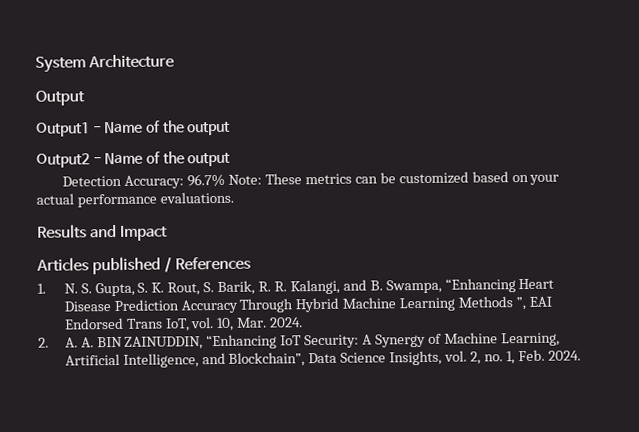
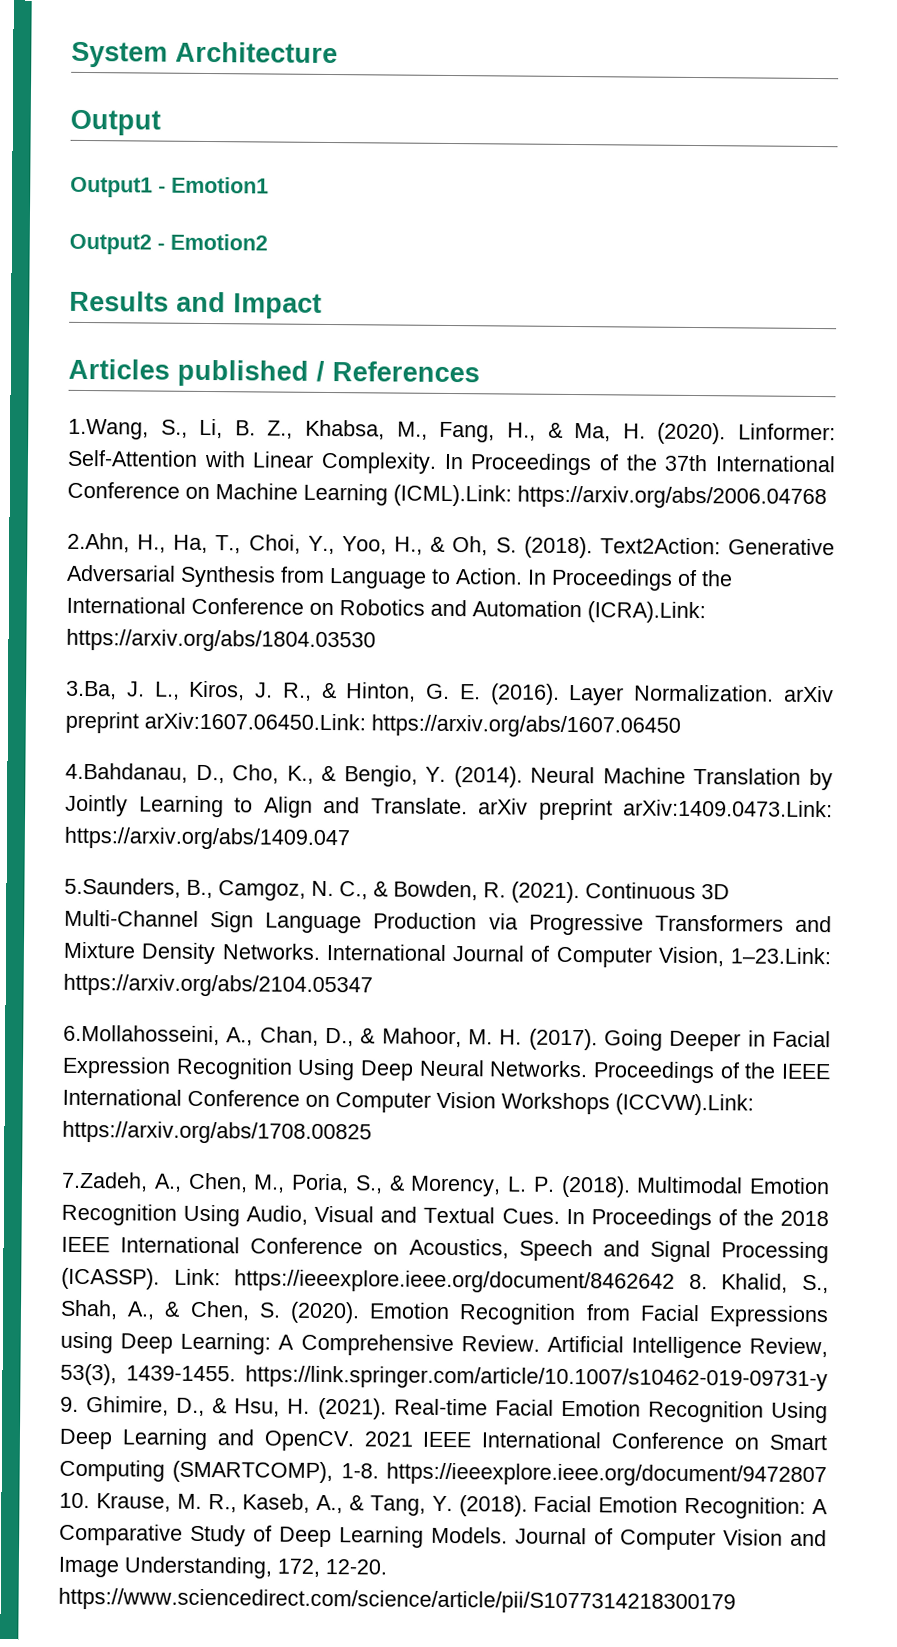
[104,120,231,136] [36,151,231,168] [62,171,560,189] [36,191,234,208] Name of the output // Output2 - Name of the output // Detection Accuracy: 96.7% Note: These metrics can be customized based on your actual performance evaluations. -> [171,176,269,194] [69,233,268,255] Emotion1 // Output2 - Emotion2
[37,278,555,297] [63,296,552,314] [63,317,304,332] [38,332,560,350] [64,349,581,368] 1. N. S. Gupta, S. K. Rout, S. Barik, R. R. Kalangi, and B. Swampa, “Enhancing Heart Disease Prediction Accuracy Through Hybrid Machine Learning Methods ”, EAI Endorsed Trans IoT, vol. 10, Mar. 2024. // 2. A. A. BIN ZAINUDDIN, “Enhancing IoT Security: A Synergy of Machine Learning, Artificial Intelligence, and Blockchain”, Data Science Insights, vol. 2, no. 1, Feb. 2024. -> [68,418,837,445] [67,449,836,476] [67,481,827,510] [67,532,835,559] [66,564,733,591] [66,596,706,624] [66,628,376,653] [66,680,834,706] [65,711,681,738] [65,762,833,791] [65,794,833,821] [64,826,350,851] [64,877,730,904] [64,909,832,936] [63,941,831,968] [63,973,373,998] [63,1024,831,1052] [62,1056,831,1084] [62,1088,754,1116] [62,1120,372,1145] [61,1171,830,1198] [61,1203,829,1231] [61,1236,829,1264] [61,1267,830,1294] [60,1299,830,1328] [60,1331,828,1359] [60,1363,828,1392] [60,1396,828,1424] [59,1428,828,1452] [59,1459,827,1488] [59,1492,828,1519] [59,1523,827,1551] [58,1556,387,1579] [58,1587,736,1615] 1.Wang, S., Li, B. Z., Khabsa, M., Fang, H., & Ma, H. (2020). Linformer: Self-Attention with Linear Complexity. In Proceedings of the 37th International Conference on Machine Learning (ICML).Link: https://arxiv.org/abs/2006.04768 // 2.Ahn, H., Ha, T., Choi, Y., Yoo, H., & Oh, S. (2018). Text2Action: Generative Adversarial Synthesis from Language to Action. In Proceedings of the International Conference on Robotics and Automation (ICRA).Link: https://arxiv.org/abs/1804.03530 // 3.Ba, J. L., Kiros, J. R., & Hinton, G. E. (2016). Layer Normalization. arXiv preprint arXiv:1607.06450.Link: https://arxiv.org/abs/1607.06450 // 4.Bahdanau, D., Cho, K., & Bengio, Y. (2014). Neural Machine Translation by Jointly Learning to Align and Translate. arXiv preprint arXiv:1409.0473.Link: https://arxiv.org/abs/1409.047 // 5.Saunders, B., Camgoz, N. C., & Bowden, R. (2021). Continuous 3D Multi-Channel Sign Language Production via Progressive Transformers and Mixture Density Networks. International Journal of Computer Vision, 1–23.Link: https://arxiv.org/abs/2104.05347 // 6.Mollahosseini, A., Chan, D., & Mahoor, M. H. (2017). Going Deeper in Facial Expression Recognition Using Deep Neural Networks. Proceedings of the IEEE International Conference on Computer Vision Workshops (ICCVW).Link: https://arxiv.org/abs/1708.00825 // 7.Zadeh, A., Chen, M., Poria, S., & Morency, L. P. (2018). Multimodal Emotion Recognition Using Audio, Visual and Textual Cues. In Proceedings of the 2018 IEEE International Conference on Acoustics, Speech and Signal Processing (ICASSP). Link: https://ieeexplore.ieee.org/document/8462642 8. Khalid, S., Shah, A., & Chen, S. (2020). Emotion Recognition from Facial Expressions using Deep Learning: A Comprehensive Review. Artificial Intelligence Review, 53(3), 1439-1455. https://link.springer.com/article/10.1007/s10462-019-09731-y 9. Ghimire, D., & Hsu, H. (2021). Real-time Facial Emotion Recognition Using Deep Learning and OpenCV. 2021 IEEE International Conference on Smart Computing (SMARTCOMP), 1-8. https://ieeexplore.ieee.org/document/9472807 10. Krause, M. R., Kaseb, A., & Tang, Y. (2018). Facial Emotion Recognition: A Comparative Study of Deep Learning Models. Journal of Computer Vision and Image Understanding, 172, 12-20. https://www.sciencedirect.com/science/article/pii/S1077314218300179

